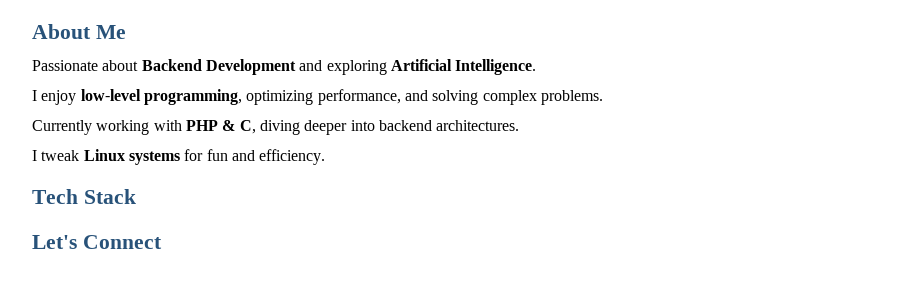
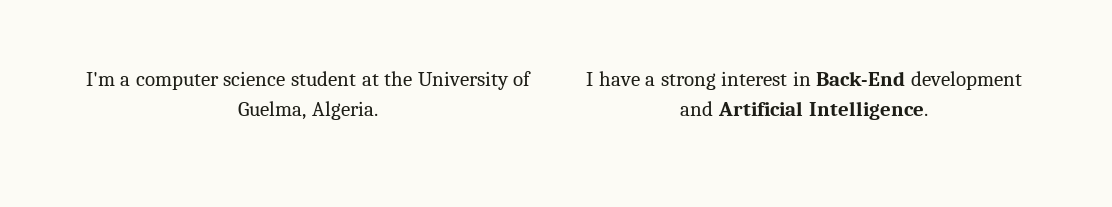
[32,24,126,39] [32,59,537,75] [32,89,603,105] [32,120,520,135] [32,149,326,165] [32,189,136,204] [32,235,162,249] About Me // Passionate about Backend Development and exploring Artificial Intelligence. // I enjoy low-level programming, optimizing performance, and solving complex problems. // Currently working with PHP & C, diving deeper into backend architectures. // I tweak Linux systems for fun and efficiency. // Tech Stack // Let's Connect -> [85,71,532,90] [238,101,378,120] [586,71,1022,90] [680,101,928,120] I'm a computer science student at the University of Guelma, Algeria. // I have a strong interest in Back-End development and Artificial Intelligence.

